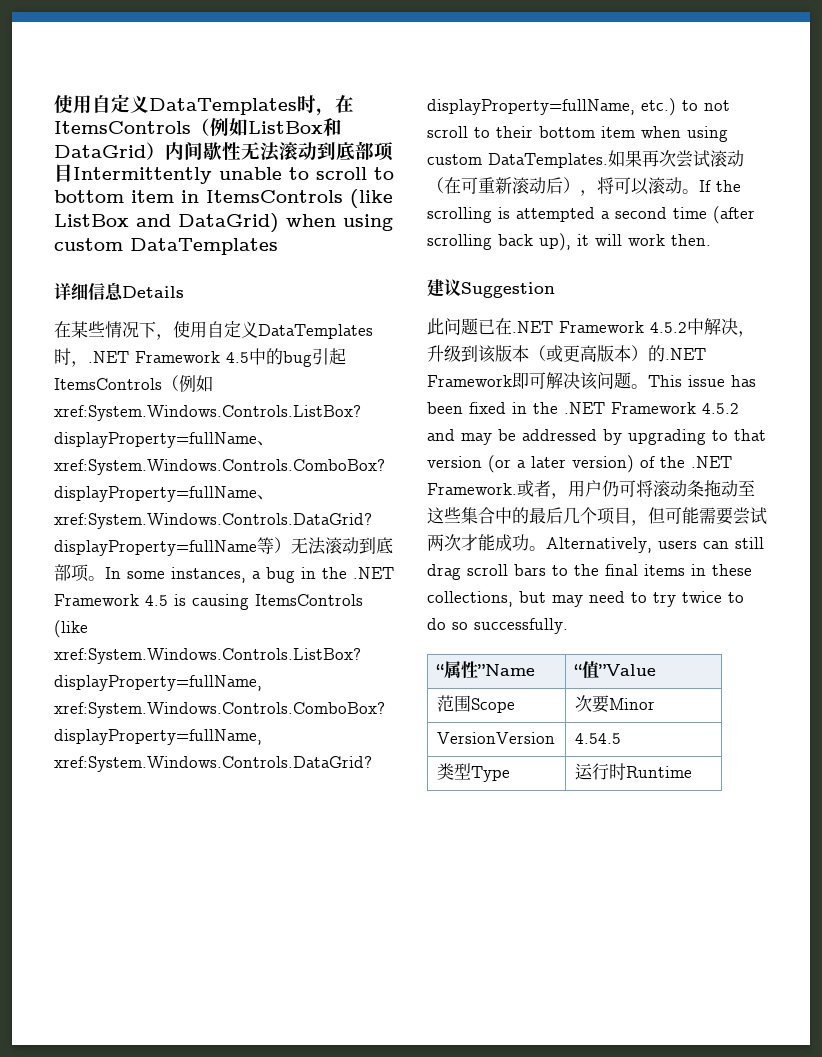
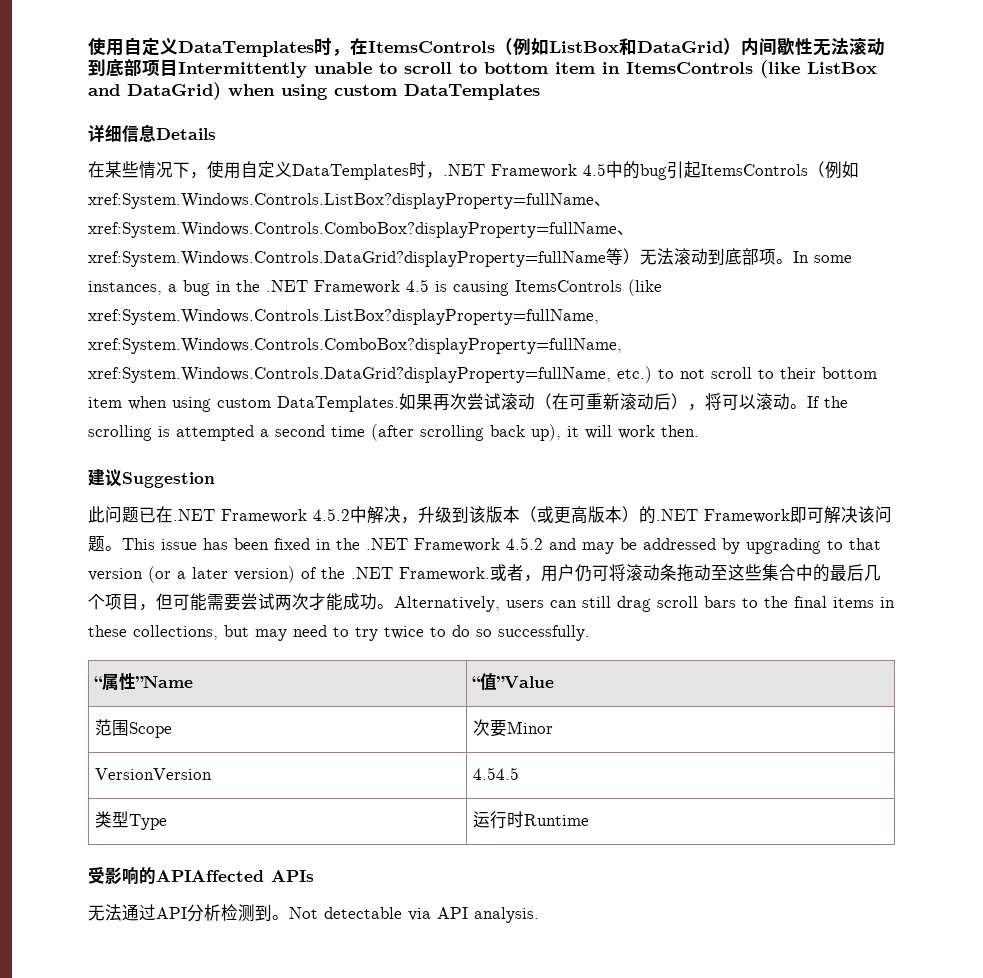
(692, 772) none -> [88,867,314,885] [88,904,539,923] // 受影响的APIAffected APIs // 无法通过API分析检测到。Not detectable via API analysis.

